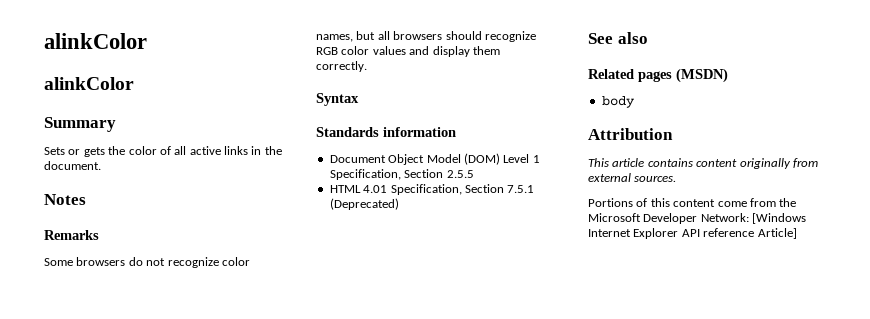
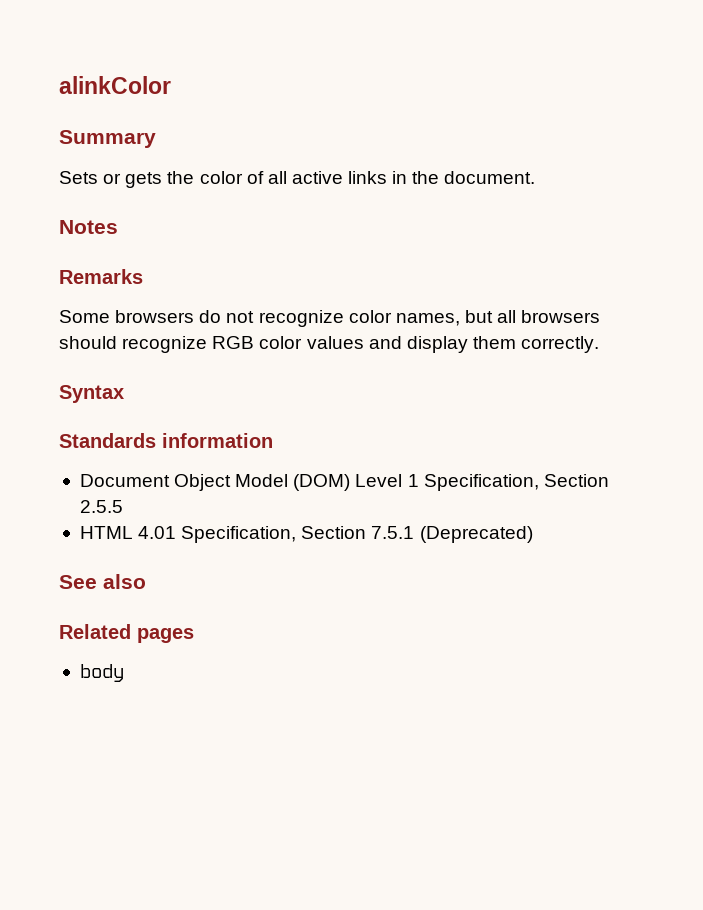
[44,33,147,49] [44,77,134,90] alinkColor // alinkColor -> [59,76,171,94] alinkColor
[676,68,728,83] (MSDN) -> (194, 635) none
[588,128,673,140] [588,158,818,169] [588,173,677,182] [588,198,797,207] [588,213,807,224] [588,228,797,239] // Attribution // This article contains content originally from external sources. // Portions of this content come from the Microsoft Developer Network: [Windows Internet Explorer API reference Article] -> (124, 673) none

